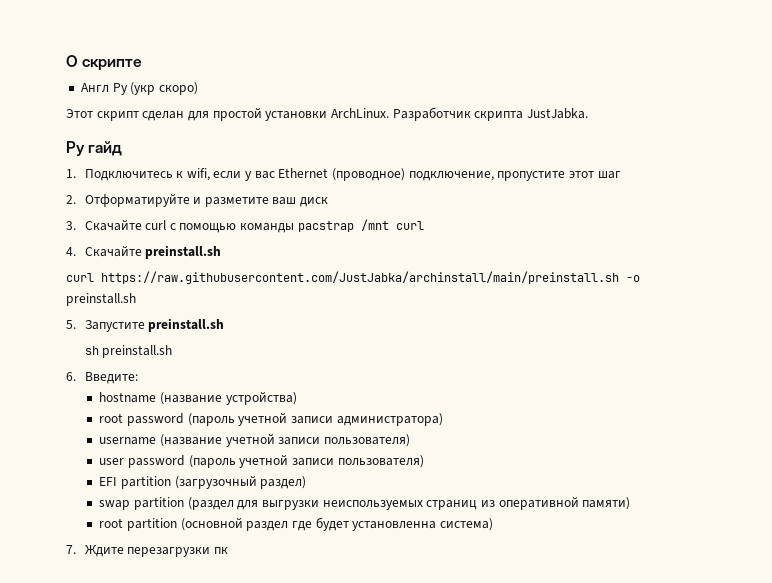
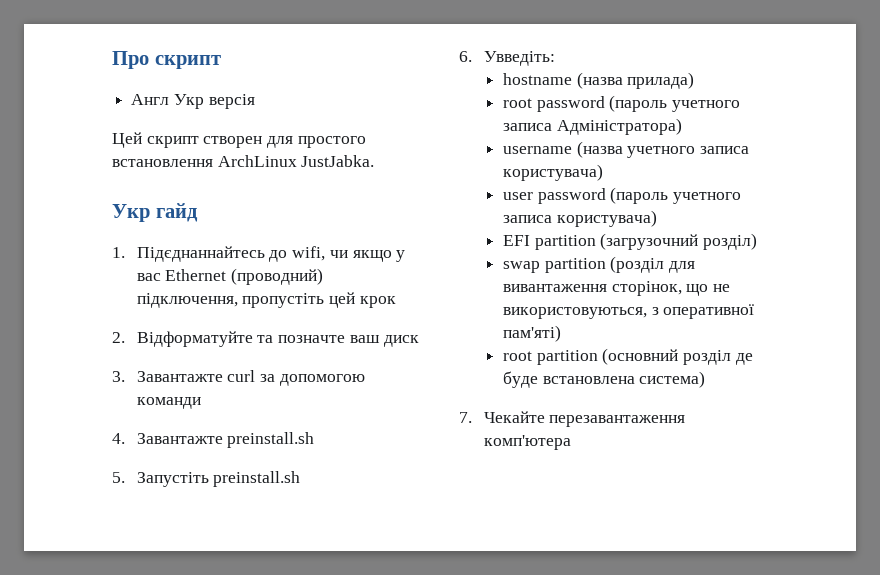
[66,55,143,71] О скрипте -> [112,51,221,69] Про скрипт
[112,82,198,95] [66,107,524,121] Ру (укр скоро) // Этот скрипт сделан для простой установки ArchLinux. Разработчик скрипта -> [173,94,255,109] [112,132,366,148] [112,155,297,167] Укр версія // Цей скрипт створен для простого встановлення ArchLinux
[66,141,85,156] Ру -> [112,204,150,222] Укр
[84,168,621,181] [66,193,329,207] [66,219,424,233] [66,245,222,259] [66,271,640,284] Подключитесь к wifi, если у вас Ethernet (проводное) подключение, пропустите этот шаг // 2. Отформатируйте и разметите ваш диск // 3. Скачайте curl с помощью команды pacstrap /mnt curl // 4. Скачайте preinstall.sh // curl https://raw.githubusercontent.com/JustJabka/archinstall/main/preinstall.sh -o -> [136,246,406,262] [136,268,324,285] [136,292,396,308] [112,331,419,347] [112,370,365,386] [136,397,201,409] [112,433,223,444] Підєднаннайтесь до wifi, чи якщо у вас Ethernet (проводний) підключення, пропустіть цей крок // 2. Відформатуйте та позначте ваш диск // 3. Завантажте curl за допомогою команди // 4. Завантажте
[84,318,225,332] [84,346,99,355] Запустите preinstall.sh // sh -> [136,472,209,487] Запустіть
[84,372,138,384] Введите: -> [483,51,555,66] Увведіть:
[159,391,297,405] (название устройства) -> [576,72,695,89] (назва прилада)
[238,412,443,426] [99,433,410,447] учетной записи администратора) // username (название учетной записи пользователя) -> [672,100,741,112] [502,118,682,135] [502,141,750,158] [502,164,603,181] учетного записа Адміністратора) // username (назва учетного записа користувача)
[239,454,424,468] учетной записи пользователя) -> [673,192,742,204] [502,210,657,227] учетного записа користувача)
[174,475,307,489] (загрузочный раздел) -> [600,233,758,250] (загрузочний розділ)
[187,496,631,510] [99,517,437,531] (раздел для выгрузки неиспользуемых страниц из оперативной памяти) // root partition (основной раздел где будет установленна -> [610,256,696,273] [502,281,731,296] [502,304,755,319] [502,325,561,342] [502,348,753,365] [502,371,635,388] (розділ для вивантаження сторінок, що не використовуються, з оперативної пам'яті) // root partition (основний розділ де буде встановлена
[84,545,228,557] Ждите перезагрузки пк -> [483,411,686,427] [483,435,571,450] Чекайте перезавантаження комп'ютера

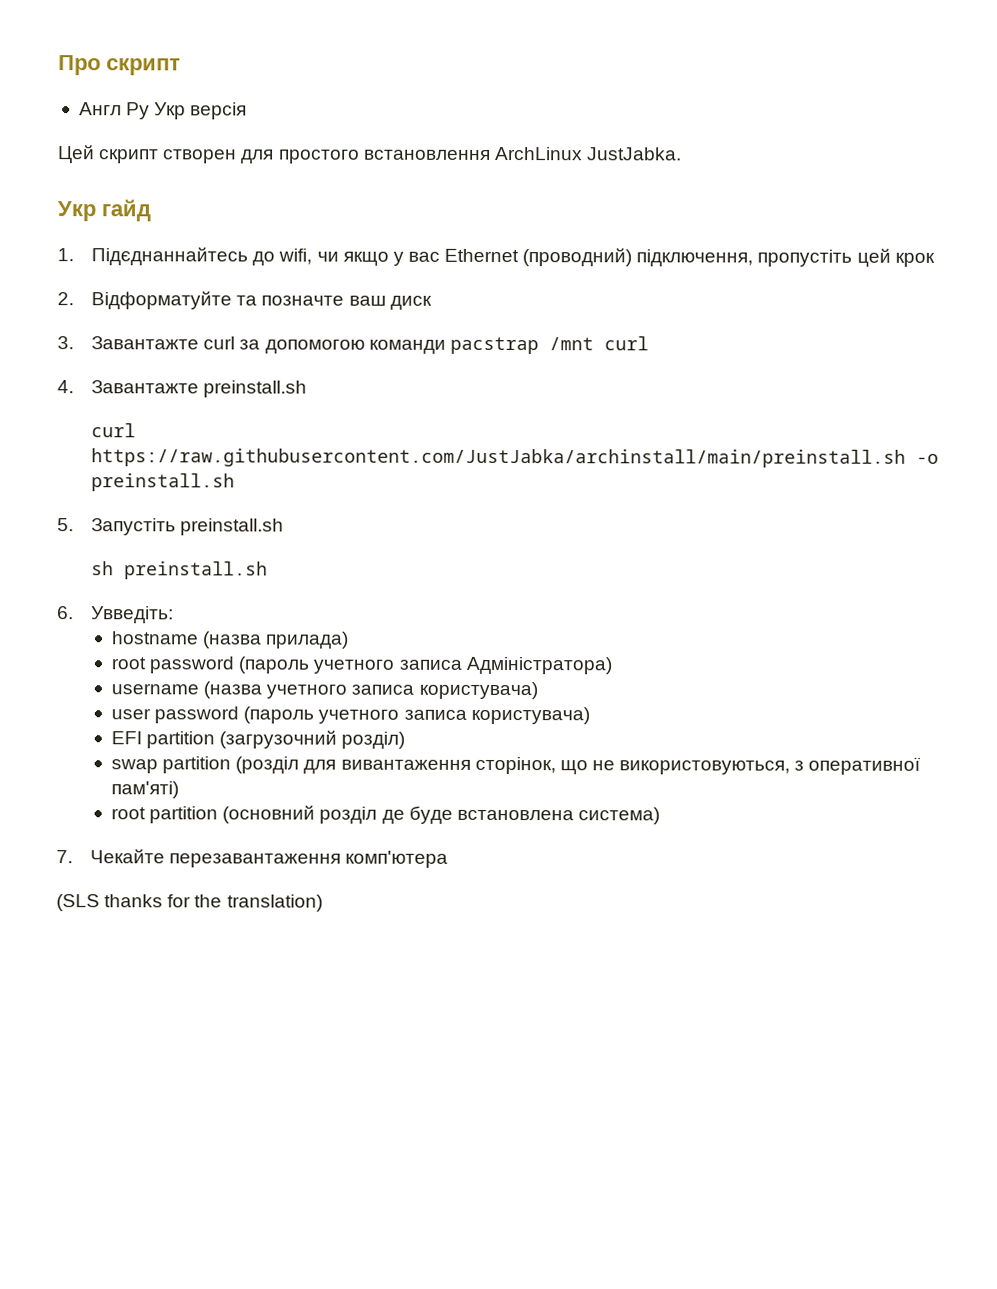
(170, 99) none -> [126,102,151,120] Ру
(201, 403) none -> [449,336,649,355] pacstrap /mnt curl
(315, 440) none -> [91,423,137,438] [91,448,940,468] [91,473,236,492] // curl https://raw.githubusercontent.com/JustJabka/archinstall/main/preinstall.sh -o preinstall.sh
(301, 479) none -> [91,561,269,580] // sh preinstall.sh
(571, 442) none -> [56,894,323,912] // (SLS thanks for the translation)

